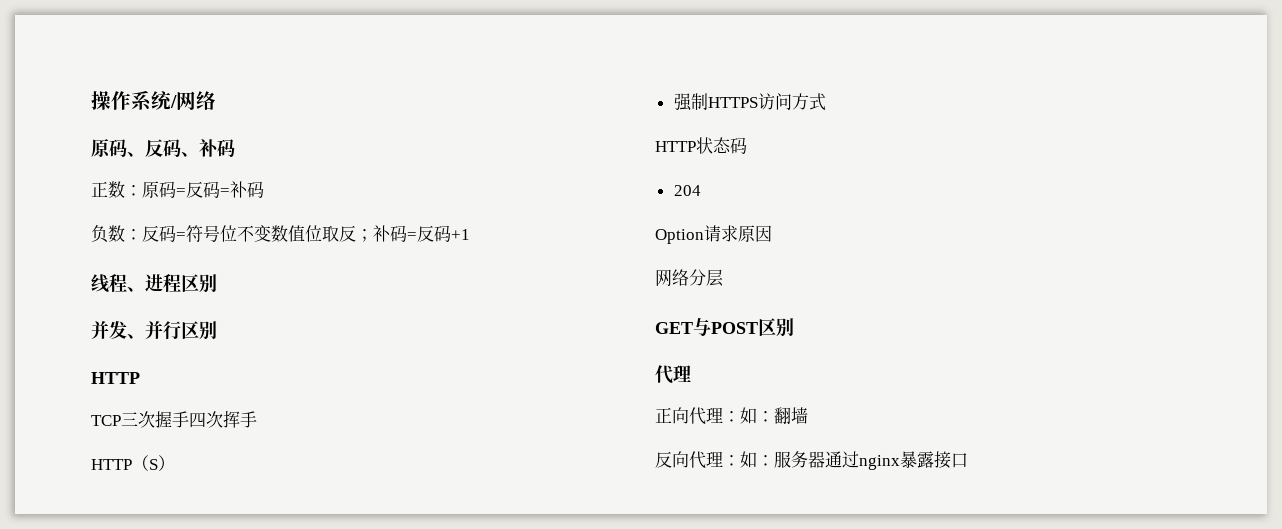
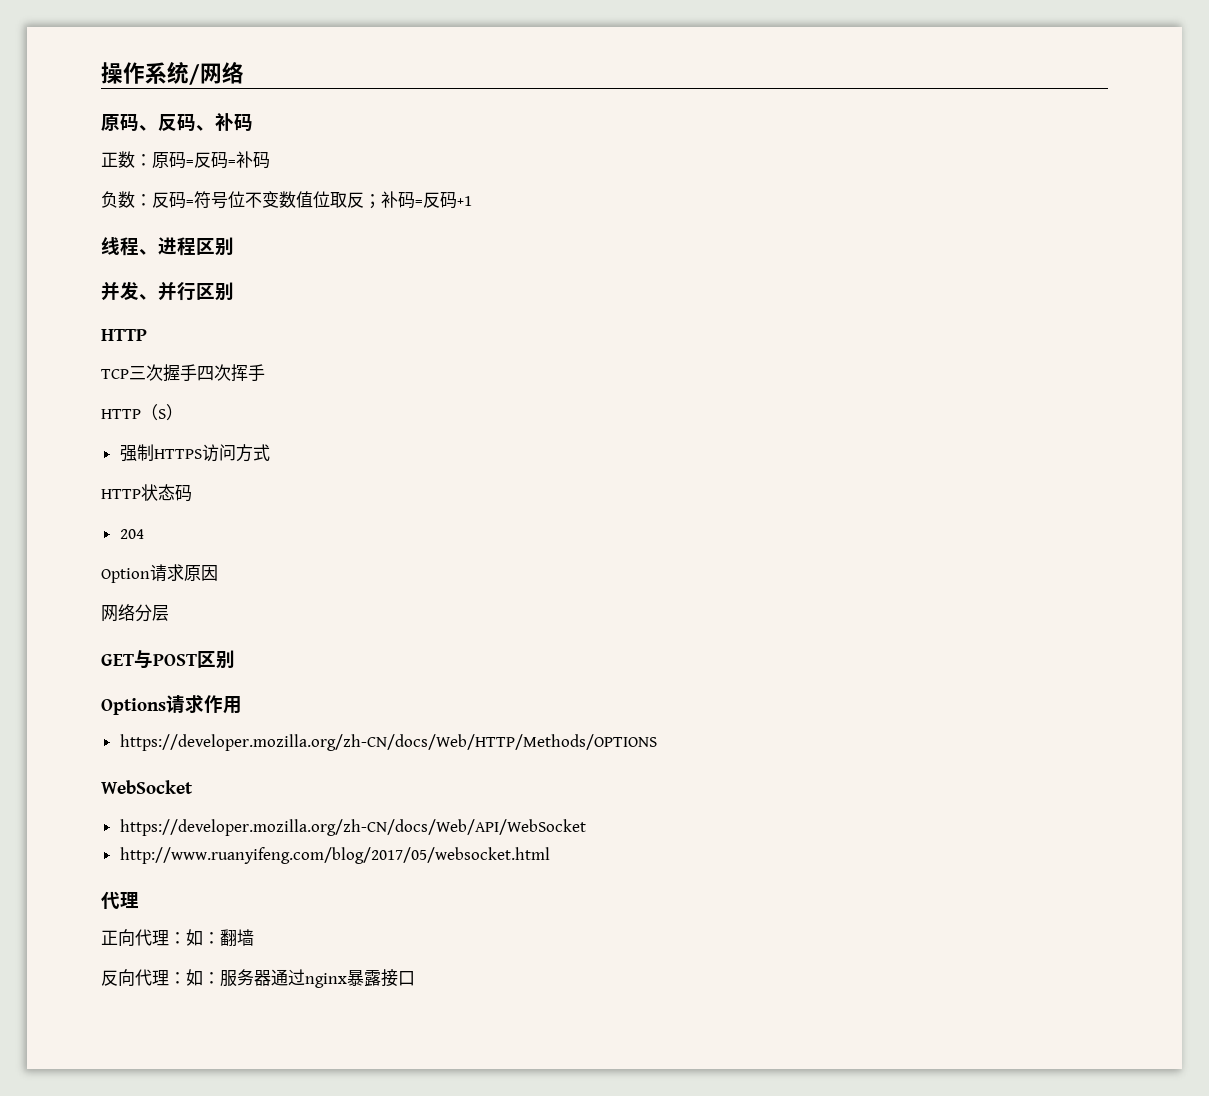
(794, 327) none -> [101,694,242,715] [119,734,657,751] [101,780,193,794] [119,819,586,836] [119,847,550,864] // Options请求作用 // https://developer.mozilla.org/zh-CN/docs/Web/HTTP/Methods/OPTIONS // WebSocket // https://developer.mozilla.org/zh-CN/docs/Web/API/WebSocket // http://www.ruanyifeng.com/blog/2017/05/websocket.html

